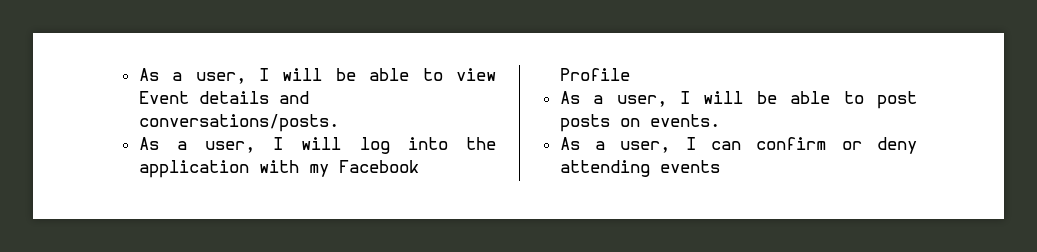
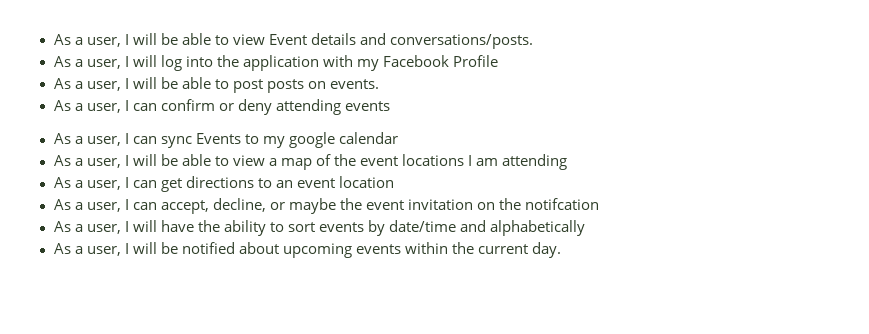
(720, 166) none -> [53,132,399,148] [53,154,568,170] [53,176,395,192] [53,198,600,214] [53,220,586,236] [53,242,562,258] // As a user, I can sync Events to my google calendar // As a user, I will be able to view a map of the event locations I am attending // As a user, I can get directions to an event location // As a user, I can accept, decline, or maybe the event invitation on the notifcation // As a user, I will have the ability to sort events by date/time and alphabetically // As a user, I will be notified about upcoming events within the current day.

